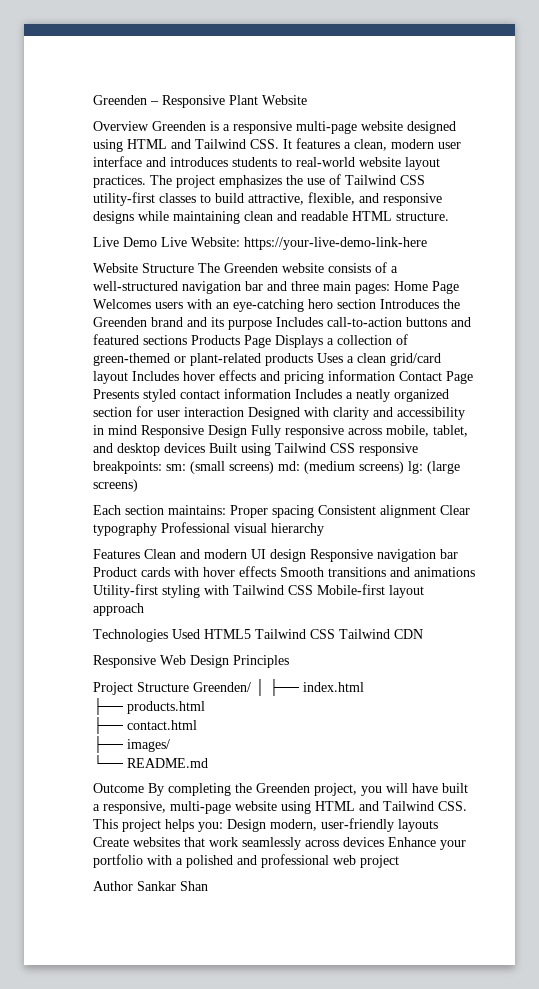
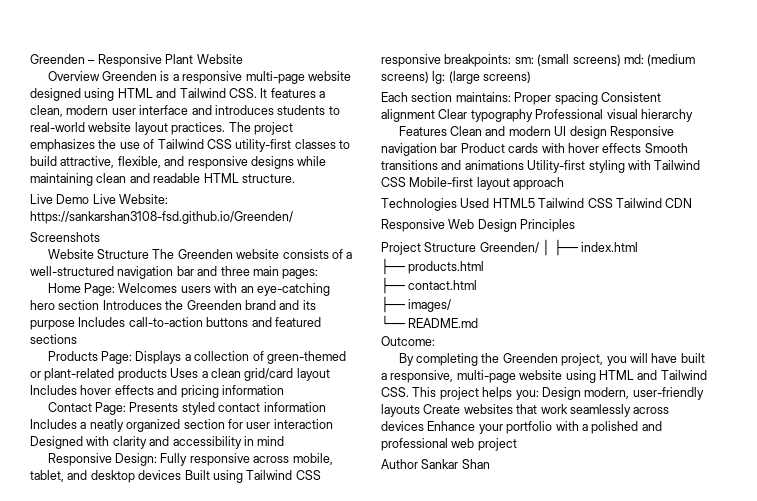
[244,237,427,250] https://your-live-demo-link-here -> [30,211,293,224] [30,232,100,242] https://sankarshan3108-fsd.github.io/Greenden/ // Screenshots
[394,281,459,294] Home Page -> [47,283,116,296] // Home Page:
[191,335,271,348] Products Page -> [47,351,133,364] // Products Page:
[399,371,473,384] Contact Page -> [47,402,127,415] // Contact Page:
[141,425,247,438] Responsive Design -> [47,453,158,466] // Responsive Design:
[93,783,144,793] Outcome -> [381,336,435,346] Outcome: //

